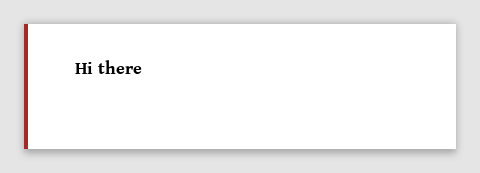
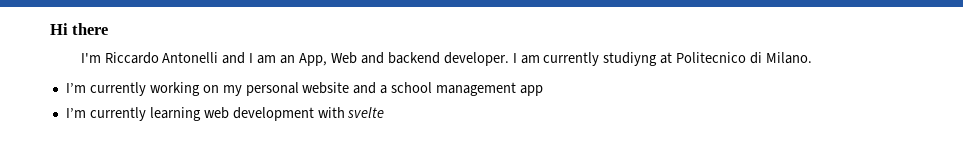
(142, 67) none -> [80,52,812,66] [65,82,544,96] [65,107,385,121] // I'm Riccardo Antonelli and I am an App, Web and backend developer. I am currently studiyng at Politecnico di Milano. // I’m currently working on my personal website and a school management app // I’m currently learning web development with svelte

